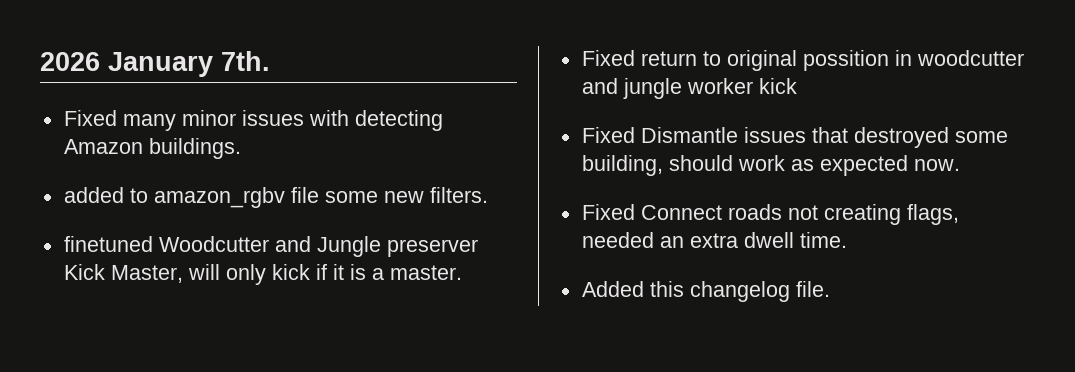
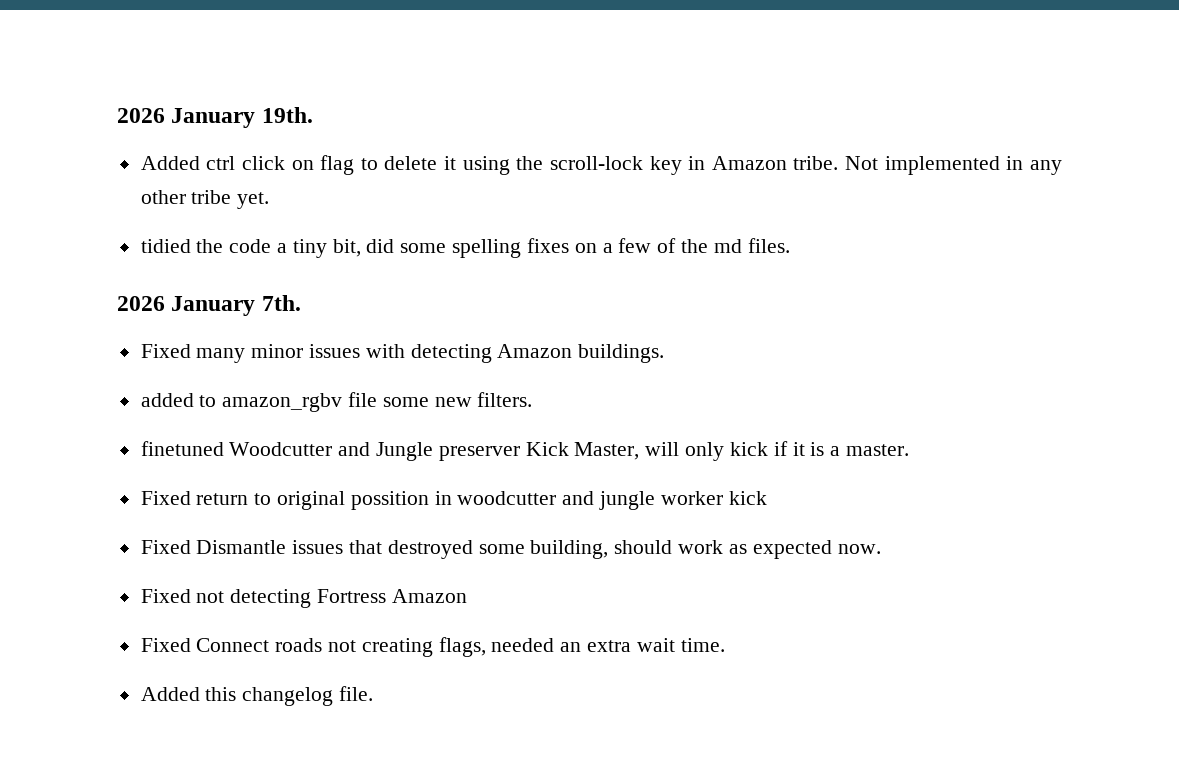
[40,52,213,77] 2026 January -> [117,107,313,128] [140,155,1063,175] [140,190,270,209] [140,238,790,258] [117,296,256,316] 2026 January 19th. // Added ctrl click on flag to delete it using the scroll-lock key in Amazon tribe. Not implemented in any other tribe yet. // tidied the code a tiny bit, did some spelling fixes on a few of the md files. // 2026 January
(960, 165) none -> [140,589,467,608] // Fixed not detecting Fortress Amazon
[743,232,794,248] dwell -> [636,638,675,652] wait

